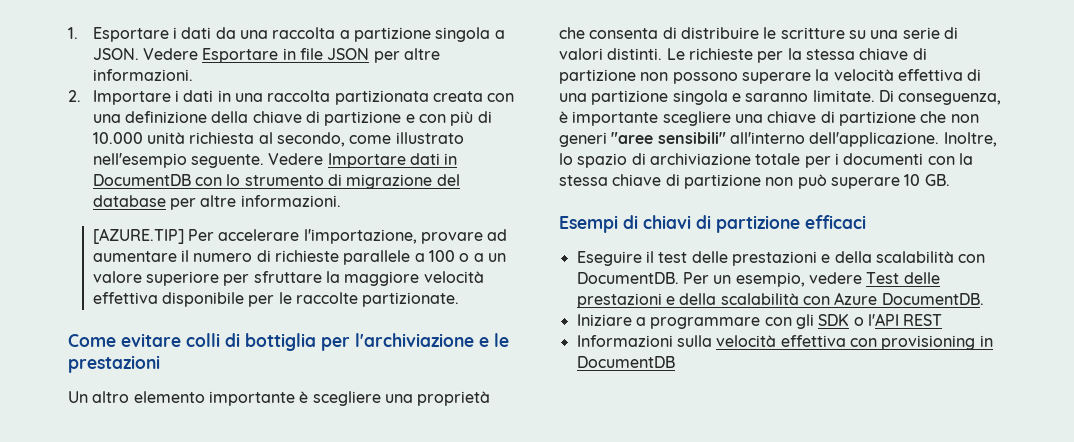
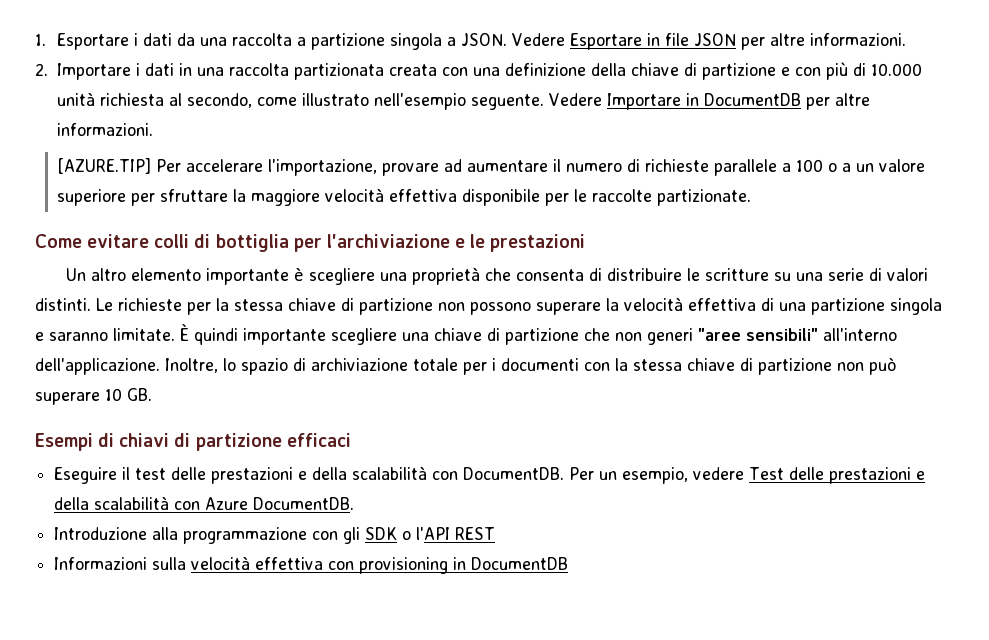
[410,153,458,165] [92,174,460,189] [92,195,166,207] dati in DocumentDB con lo strumento di migrazione del database -> [686,93,802,106] in DocumentDB
[878,90,1002,105] [559,111,568,123] Di conseguenza, è -> [180,324,238,345] È quindi
[576,314,761,329] Iniziare a programmare -> [54,527,308,544] Introduzione alla programmazione

